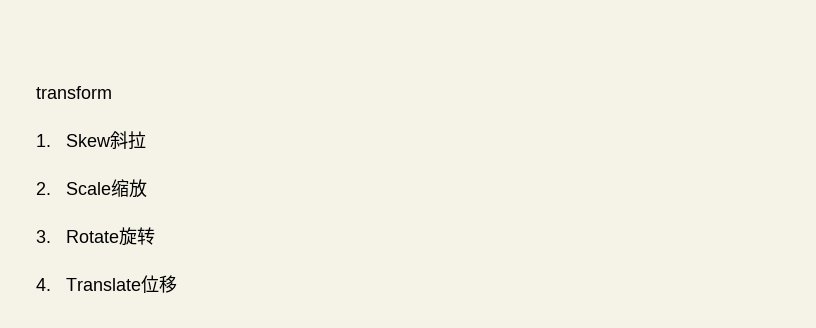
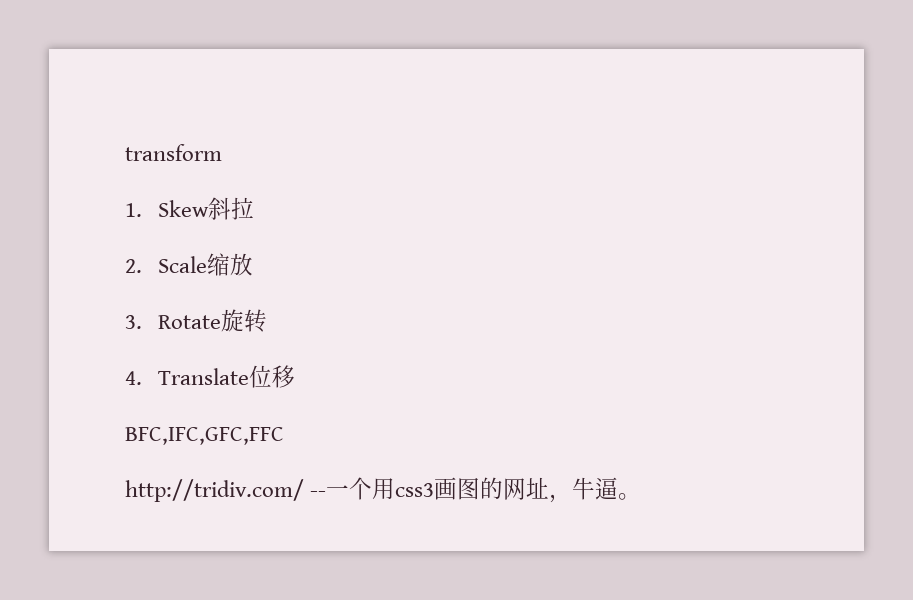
(177, 284) none -> [125,427,284,445] [125,477,642,503] // BFC,IFC,GFC,FFC // http://tridiv.com/ --一个用css3画图的网址，牛逼。

